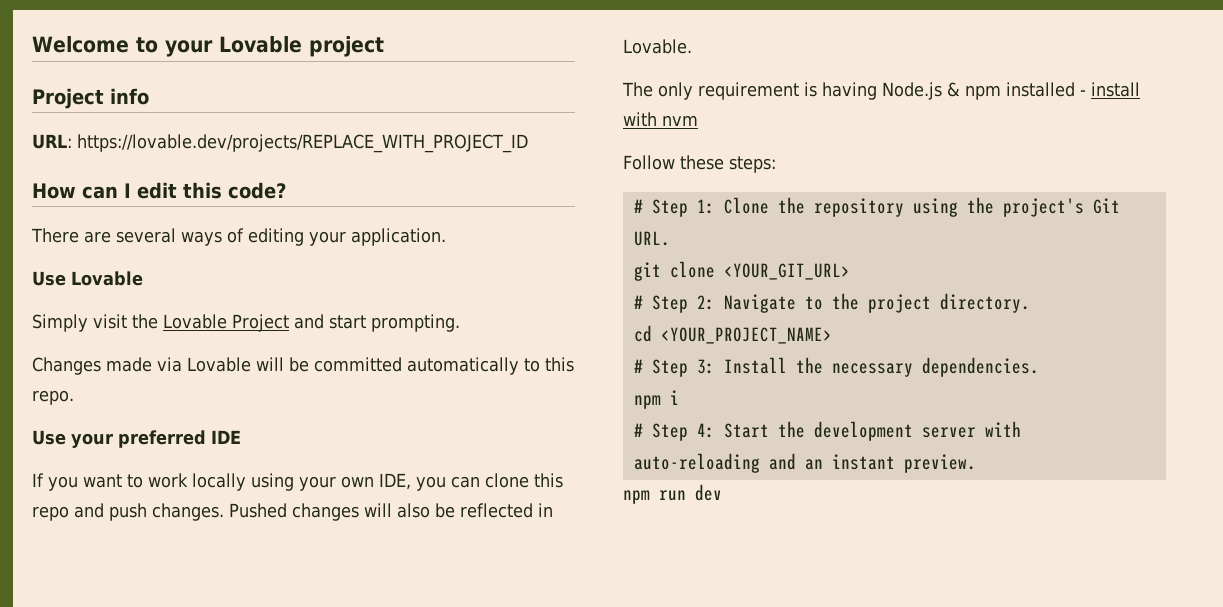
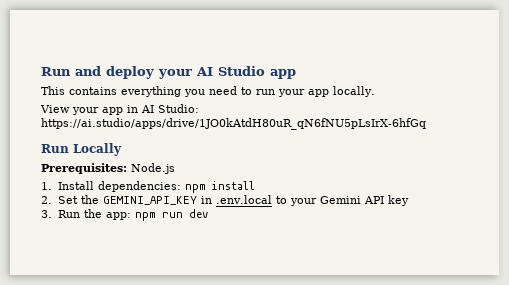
[32,36,384,57] [32,88,149,109] [32,134,528,153] [32,182,286,199] [31,228,446,246] [32,271,143,286] [32,314,460,332] [32,357,574,375] [32,390,74,405] [32,430,241,448] [32,473,563,491] [32,503,553,521] [623,39,692,54] [622,82,1140,100] [623,112,698,126] [623,155,776,173] [633,197,1120,217] [633,231,670,246] [633,261,850,281] [633,293,1030,313] [633,325,832,344] [633,357,1039,377] [633,390,679,409] [633,421,1021,441] [633,453,976,473] Welcome to your Lovable project // Project info // URL: https://lovable.dev/projects/REPLACE_WITH_PROJECT_ID // How can I edit this code? // There are several ways of editing your application. // Use Lovable // Simply visit the Lovable Project and start prompting. // Changes made via Lovable will be committed automatically to this repo. // Use your preferred IDE // If you want to work locally using your own IDE, you can clone this repo and push changes. Pushed changes will also be reflected in Lovable. // The only requirement is having Node.js & npm installed - install with nvm // Follow these steps: // # Step 1: Clone the repository using the project's Git URL. // git clone <YOUR_GIT_URL> // # Step 2: Navigate to the project directory. // cd <YOUR_PROJECT_NAME> // # Step 3: Install the necessary dependencies. // npm i // # Step 4: Start the development server with auto-reloading and an instant preview. // -> [41,66,296,79] [41,86,375,97] [40,104,199,115] [41,118,426,130] [41,143,122,156] [41,163,175,174] [41,181,255,193] [41,195,409,206] [41,209,131,220] Run and deploy your AI Studio app // This contains everything you need to run your app locally. // View your app in AI Studio: https://ai.studio/apps/drive/1JO0kAtdH80uR_qN6fNU5pLsIrX-6hfGq // Run Locally // Prerequisites: Node.js // 1. Install dependencies: npm install // 2. Set the GEMINI_API_KEY in .env.local to your Gemini API key // 3. Run the app:

